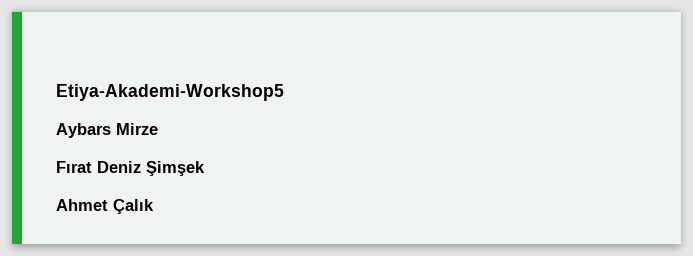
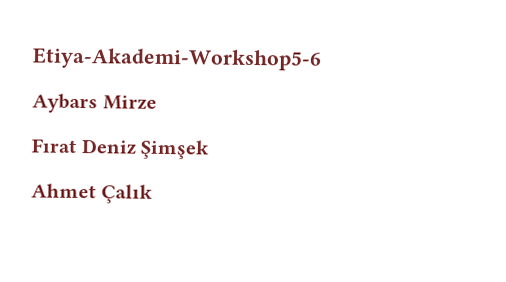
[56,84,284,101] Etiya-Akademi-Workshop5 -> [32,47,322,71] Etiya-Akademi-Workshop5-6

